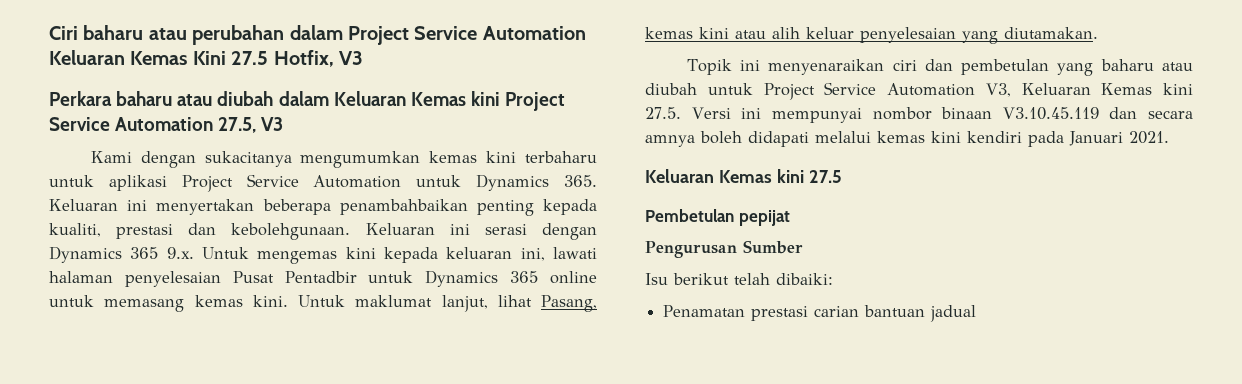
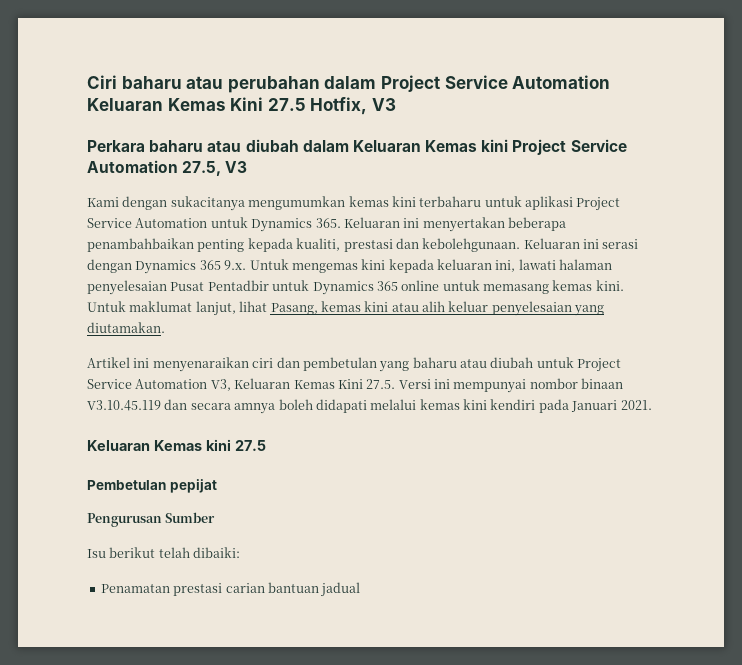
[686,59,732,75] Topik -> [87,357,130,368] Artikel
[1163,83,1193,95] kini -> [337,379,363,389] Kini

